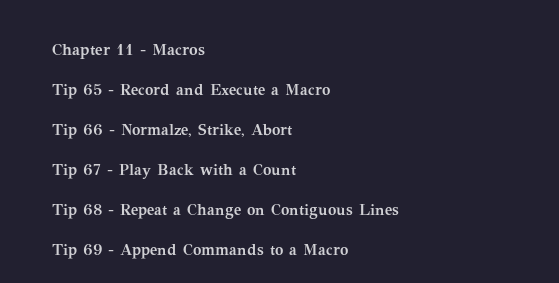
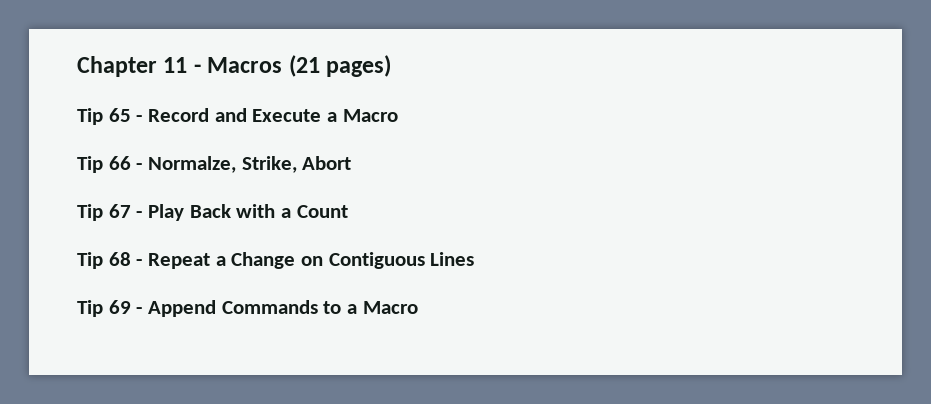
(205, 50) none -> [288,55,392,77] (21 pages)

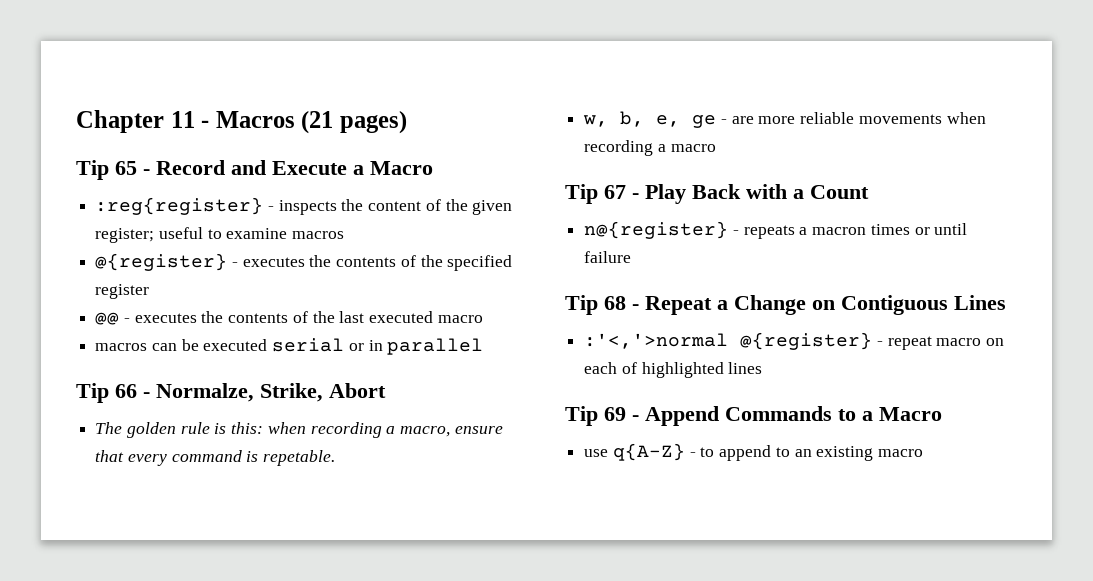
(398, 115) none -> [95,197,513,215] [95,227,345,243] [95,253,513,271] [95,284,150,299] [95,311,483,325] [95,338,484,355] // :reg{register} - inspects the content of the given register; useful to examine macros // @{register} - executes the contents of the specified register // @@ - executes the contents of the last executed macro // macros can be executed serial or in parallel
(352, 163) none -> [95,422,503,438] [95,450,336,466] [583,111,986,128] [584,140,716,156] // The golden rule is this: when recording a macro, ensure that every command is repetable. // w, b, e, ge - are more reliable movements when recording a macro
(348, 211) none -> [584,221,968,239] [584,251,632,263] // n@{register} - repeats a macron times or until failure
(475, 259) none -> [584,332,1005,350] [584,362,763,378] // :'<,'>normal @{register} - repeat macro on each of highlighted lines
(418, 307) none -> [584,443,924,461] // use q{A-Z} - to append to an existing macro

